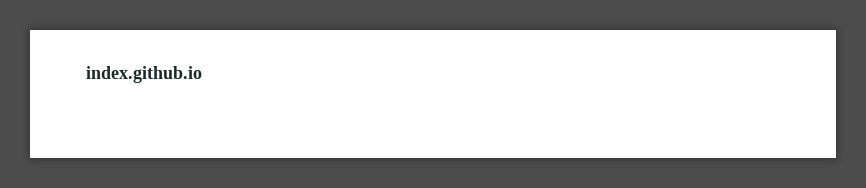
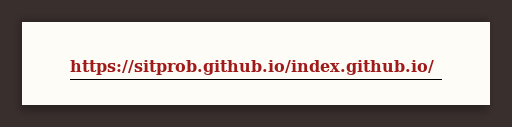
[86,66,202,83] index.github.io -> [70,60,434,75] https://sitprob.github.io/index.github.io/

